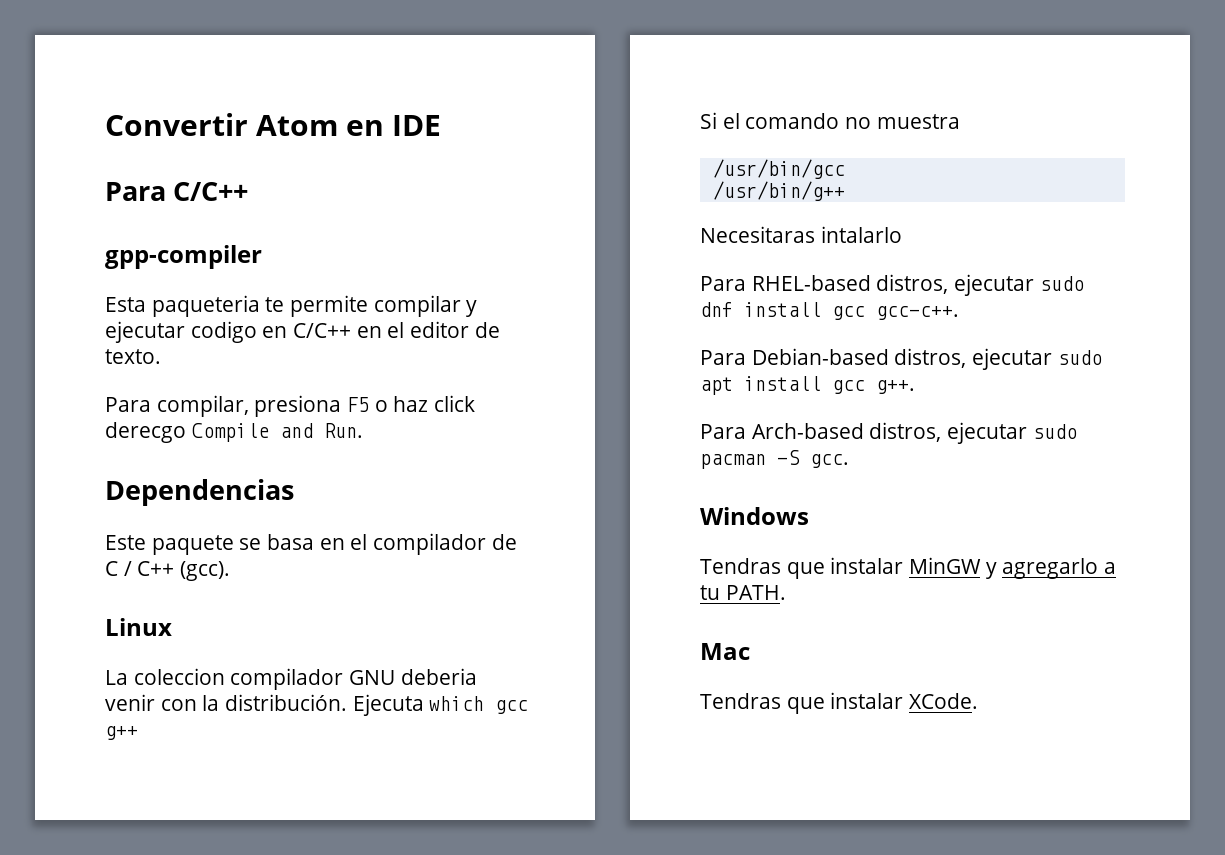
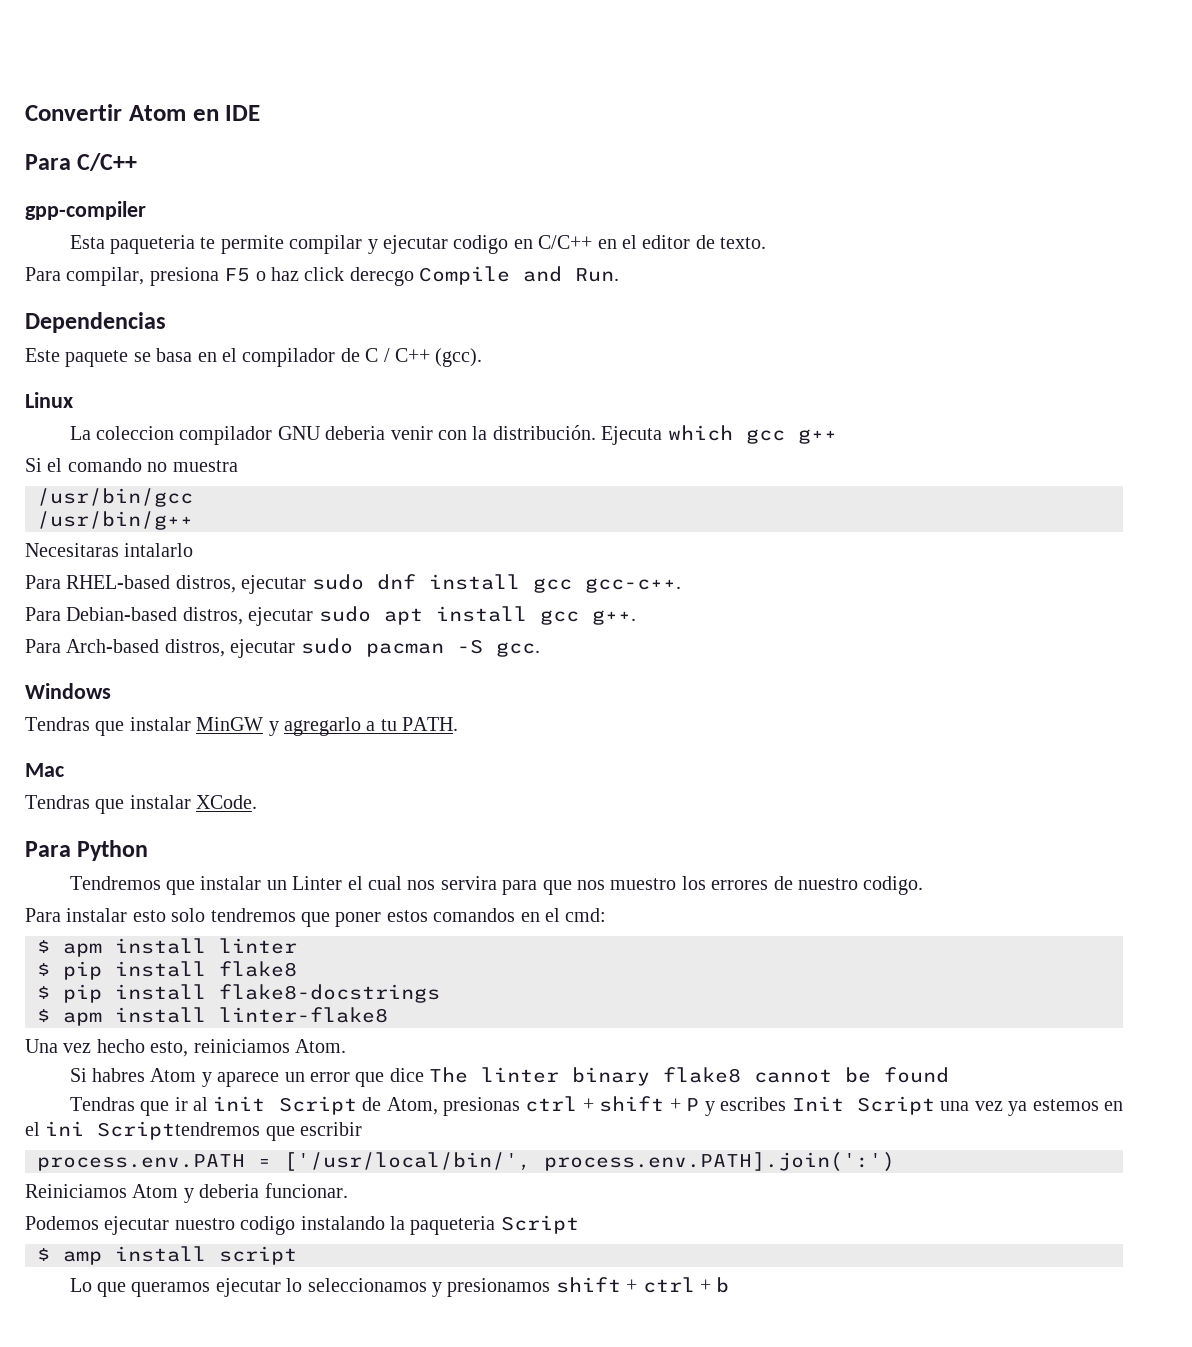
(978, 701) none -> [25,840,149,861] [69,876,924,895] [25,908,607,927] [37,938,297,957] [37,961,297,980] [37,984,440,1003] [37,1007,388,1026] [25,1039,346,1057] [69,1067,950,1087] [69,1096,1123,1116] [25,1121,363,1141] [37,1152,895,1172] [25,1183,348,1203] [25,1215,579,1235] [37,1246,297,1265] [69,1277,730,1297] // Para Python // Tendremos que instalar un Linter el cual nos servira para que nos muestro los errores de nuestro codigo. // Para instalar esto solo tendremos que poner estos comandos en el cmd: // $ apm install linter // $ pip install flake8 // $ pip install flake8-docstrings // $ apm install linter-flake8 // Una vez hecho esto, reiniciamos Atom. // Si habres Atom y aparece un error que dice The linter binary flake8 cannot be found // Tendras que ir al init Script de Atom, presionas ctrl + shift + P y escribes Init Script una vez ya estemos en el ini Scripttendremos que escribir // process.env.PATH = ['/usr/local/bin/', process.env.PATH].join(':') // Reiniciamos Atom y deberia funcionar. // Podemos ejecutar nuestro codigo instalando la paqueteria Script // $ amp install script // Lo que queramos ejecutar lo seleccionamos y presionamos shift + ctrl + b

